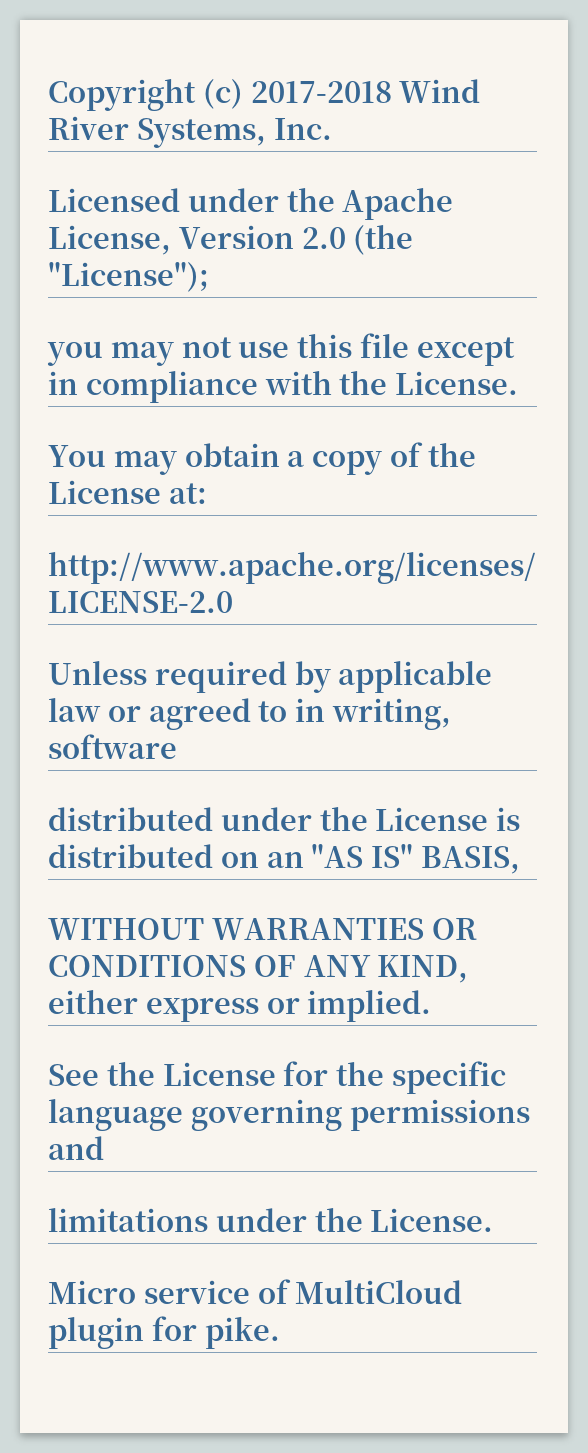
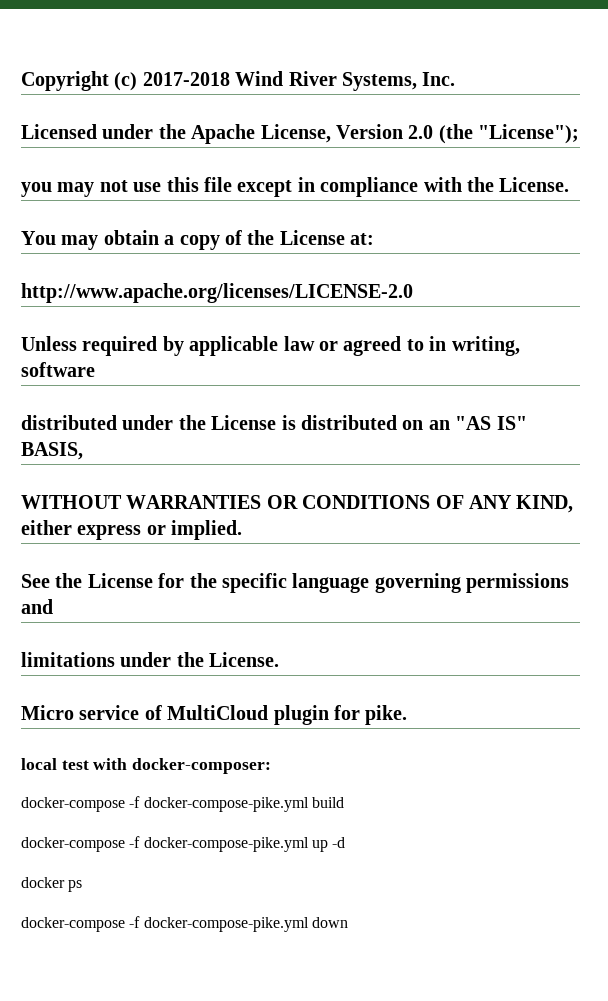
(280, 1332) none -> [21,758,272,774] [21,796,344,812] [21,836,346,852] [21,877,83,892] [21,916,348,932] // local test with docker-composer: // docker-compose -f docker-compose-pike.yml build // docker-compose -f docker-compose-pike.yml up -d // docker ps // docker-compose -f docker-compose-pike.yml down

